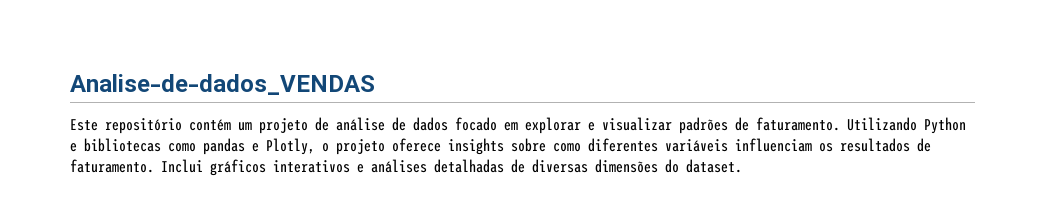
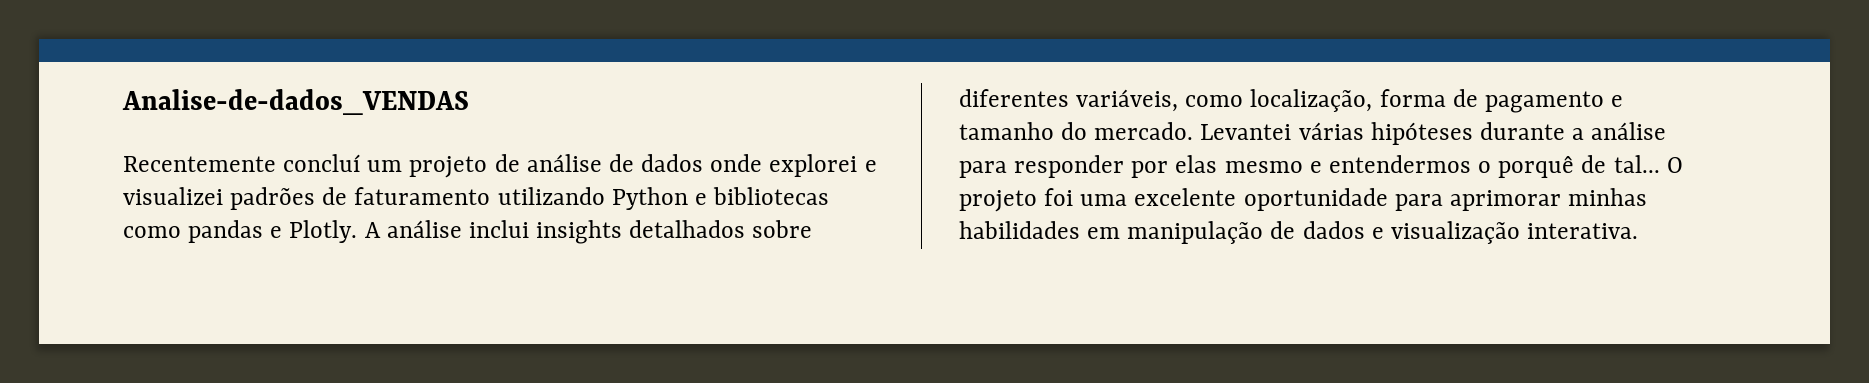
[70,118,231,134] Este repositório contém -> [123,154,361,172] Recentemente concluí
[455,117,917,134] focado em explorar e visualizar padrões de faturamento. Utilizando -> [710,154,877,177] [123,187,605,210] onde explorei e visualizei padrões de faturamento utilizando
[266,138,931,155] [70,159,742,176] Plotly, o projeto oferece insights sobre como diferentes variáveis influenciam os resultados de faturamento. Inclui gráficos interativos e análises detalhadas de diversas dimensões do dataset. -> [289,220,813,244] [959,89,1624,113] [959,122,1667,145] [959,155,1683,178] [959,188,1648,212] [959,221,1639,244] Plotly. A análise inclui insights detalhados sobre diferentes variáveis, como localização, forma de pagamento e tamanho do mercado. Levantei várias hipóteses durante a análise para responder por elas mesmo e entendermos o porquê de tal... O projeto foi uma excelente oportunidade para aprimorar minhas habilidades em manipulação de dados e visualização interativa.

